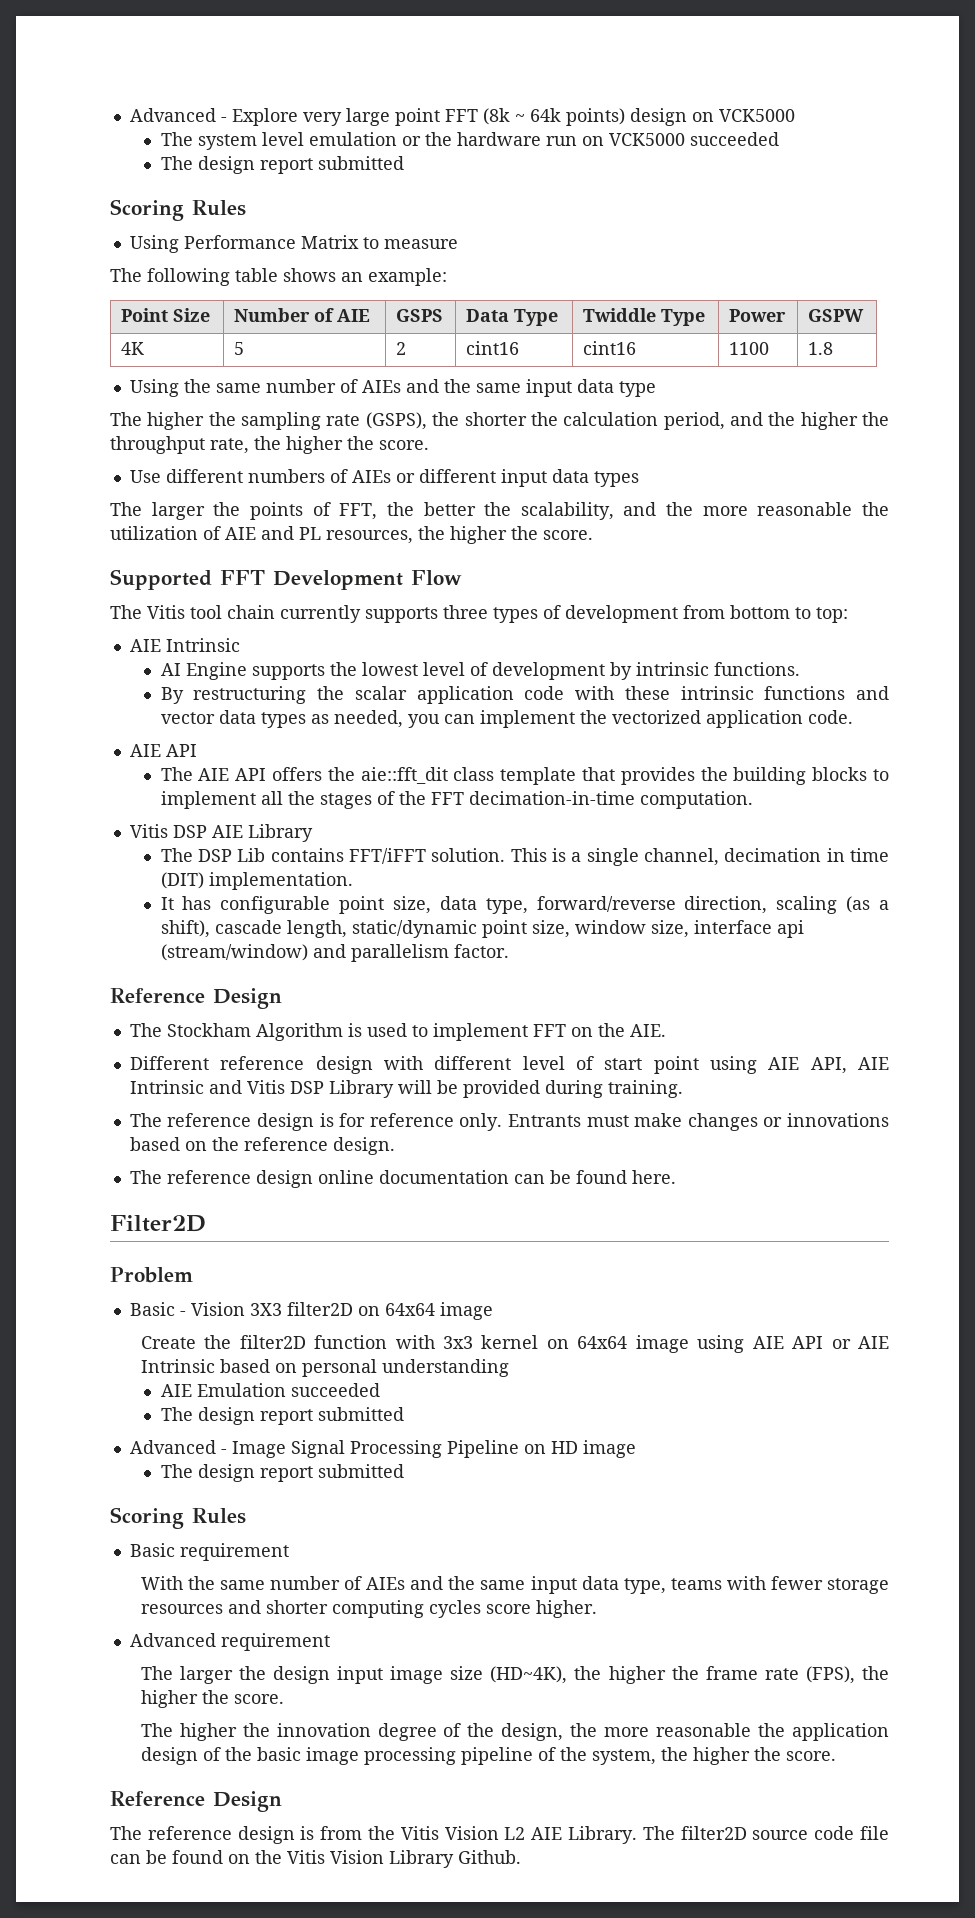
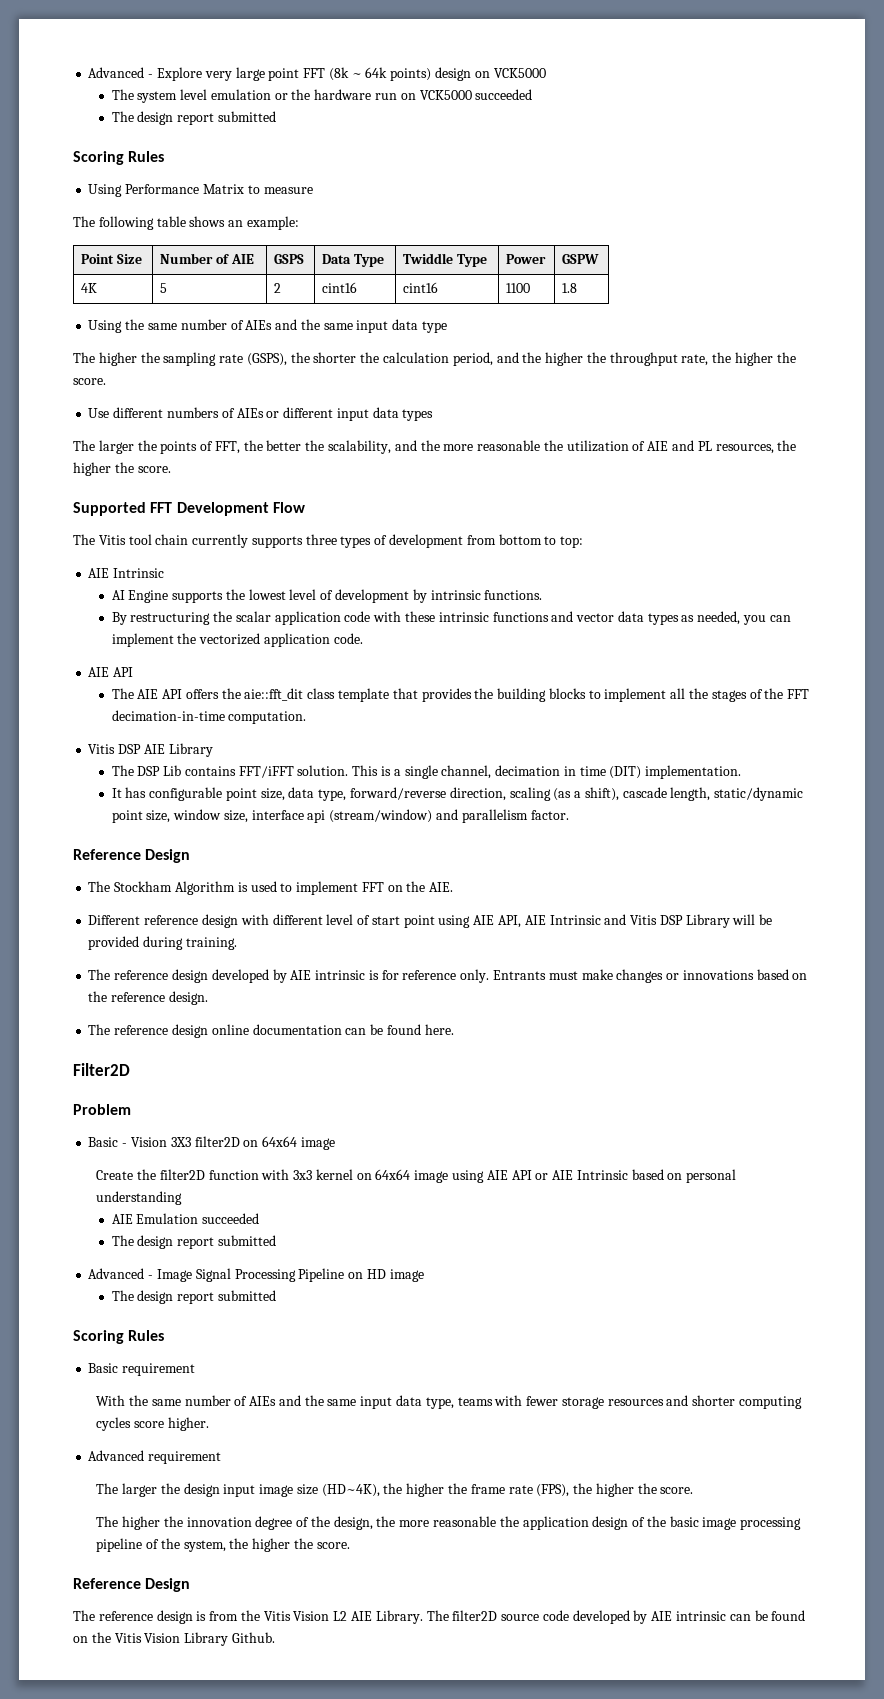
(314, 1122) none -> [211,969,366,983] developed by AIE intrinsic
[859,1826,889,1840] file -> [572,1610,727,1624] developed by AIE intrinsic

